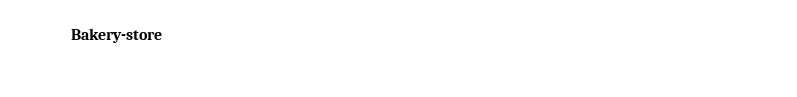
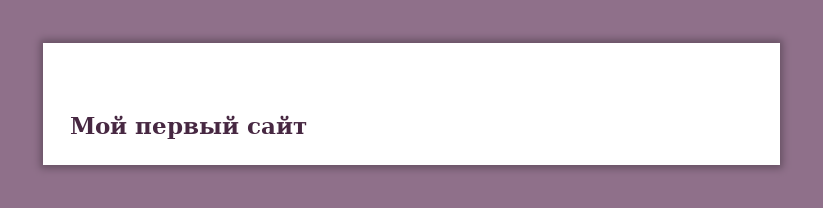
[71,28,162,43] Bakery-store -> [70,115,307,139] Мой первый сайт

